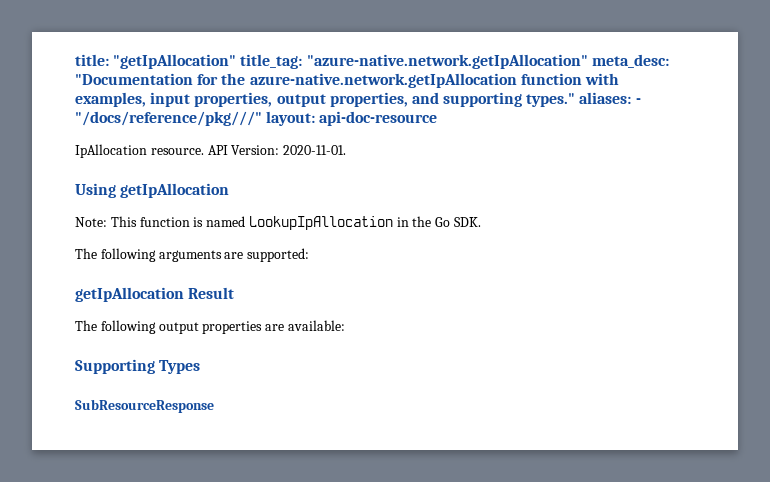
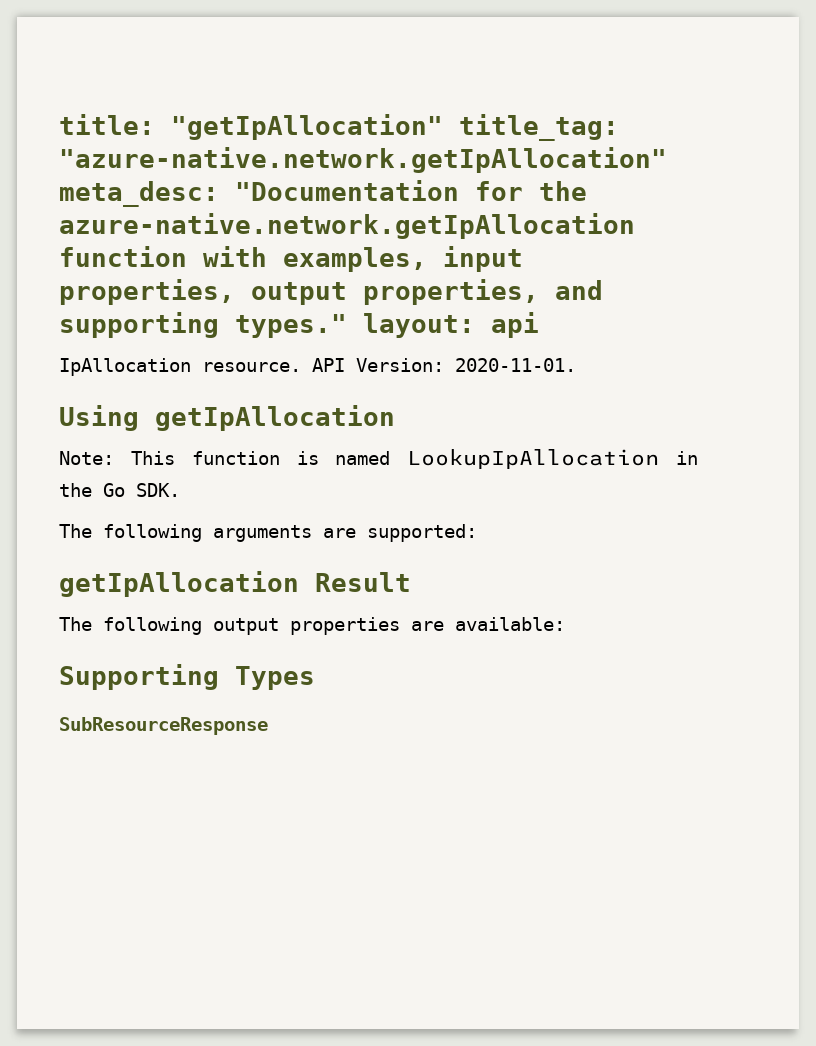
[579,92,641,104] [75,111,438,126] aliases: - "/docs/reference/pkg///" layout: api-doc-resource -> [363,312,539,338] layout: api

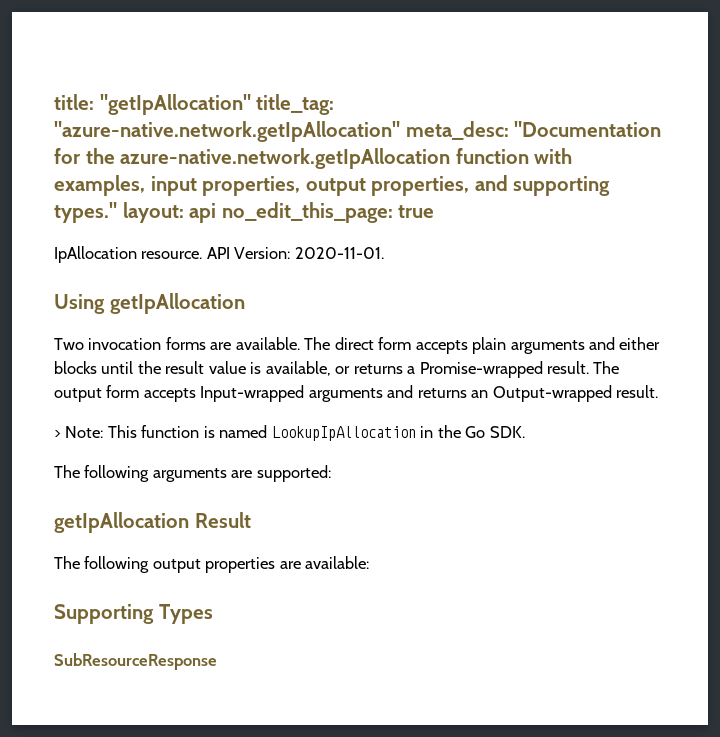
(539, 325) none -> [221,202,435,223] no_edit_this_page: true
(395, 418) none -> [54,337,661,354] [54,361,620,378] [54,385,659,402] [54,430,61,438] Two invocation forms are available. The direct form accepts plain arguments and either blocks until the result value is available, or returns a Promise-wrapped result. The output form accepts Input-wrapped arguments and returns an Output-wrapped result. // >

